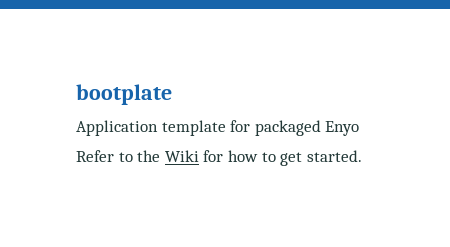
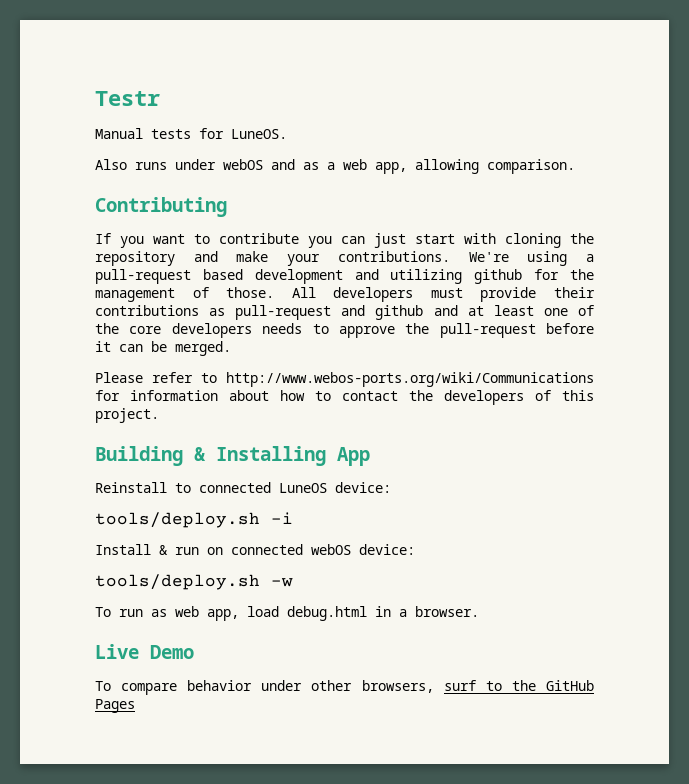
[76,84,172,105] [76,120,360,136] [76,150,362,166] bootplate // Application template for packaged Enyo // Refer to the Wiki for how to get started. -> [95,91,160,106] [95,128,287,139] [95,159,575,174] [95,197,227,217] [95,233,594,248] [95,251,594,266] [95,269,594,284] [95,287,595,302] [95,305,594,320] [95,323,594,338] [95,341,231,356] [95,372,594,387] [95,390,594,405] [95,408,159,423] [95,446,370,466] [95,482,391,493] [95,512,293,528] [95,544,415,555] [95,574,293,590] [95,606,479,621] [95,644,194,659] [95,680,594,695] [95,699,135,713] Testr // Manual tests for LuneOS. // Also runs under webOS and as a web app, allowing comparison. // Contributing // If you want to contribute you can just start with cloning the repository and make your contributions. We're using a pull-request based development and utilizing github for the management of those. All developers must provide their contributions as pull-request and github and at least one of the core developers needs to approve the pull-request before it can be merged. // Please refer to http://www.webos-ports.org/wiki/Communications for information about how to contact the developers of this project. // Building & Installing App // Reinstall to connected LuneOS device: // tools/deploy.sh -i // Install & run on connected webOS device: // tools/deploy.sh -w // To run as web app, load debug.html in a browser. // Live Demo // To compare behavior under other browsers, surf to the GitHub Pages

